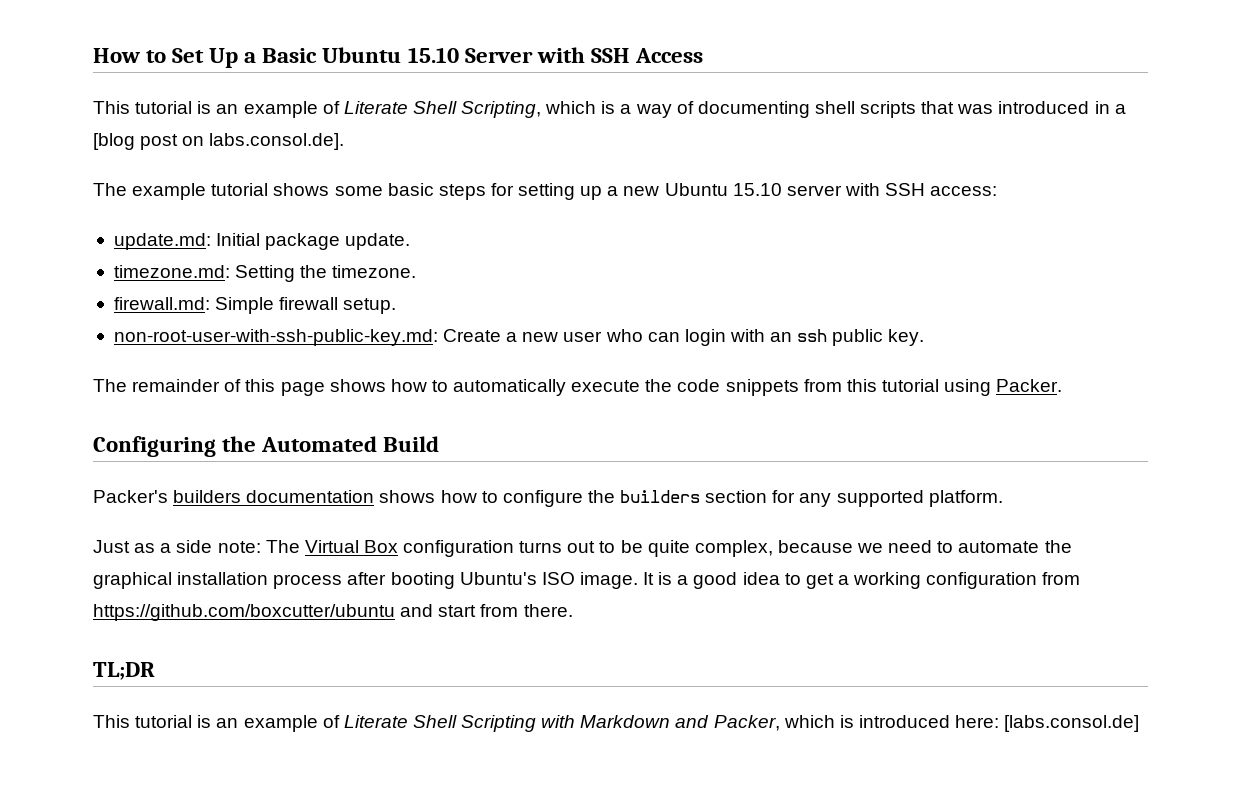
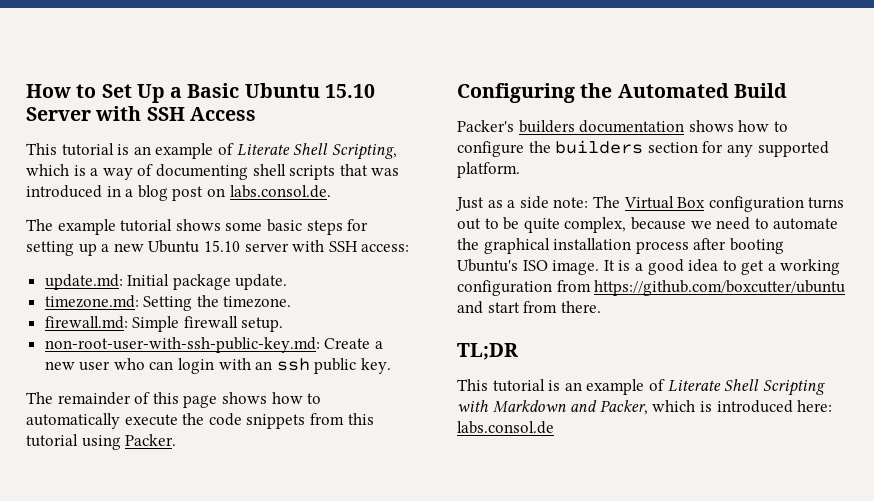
[93,133,135,150] [blog -> [137,185,168,201] blog
[209,133,345,150] labs.consol.de]. -> [229,185,331,198] labs.consol.de.
[1004,715,1140,732] [labs.consol.de] -> [457,421,554,434] labs.consol.de

